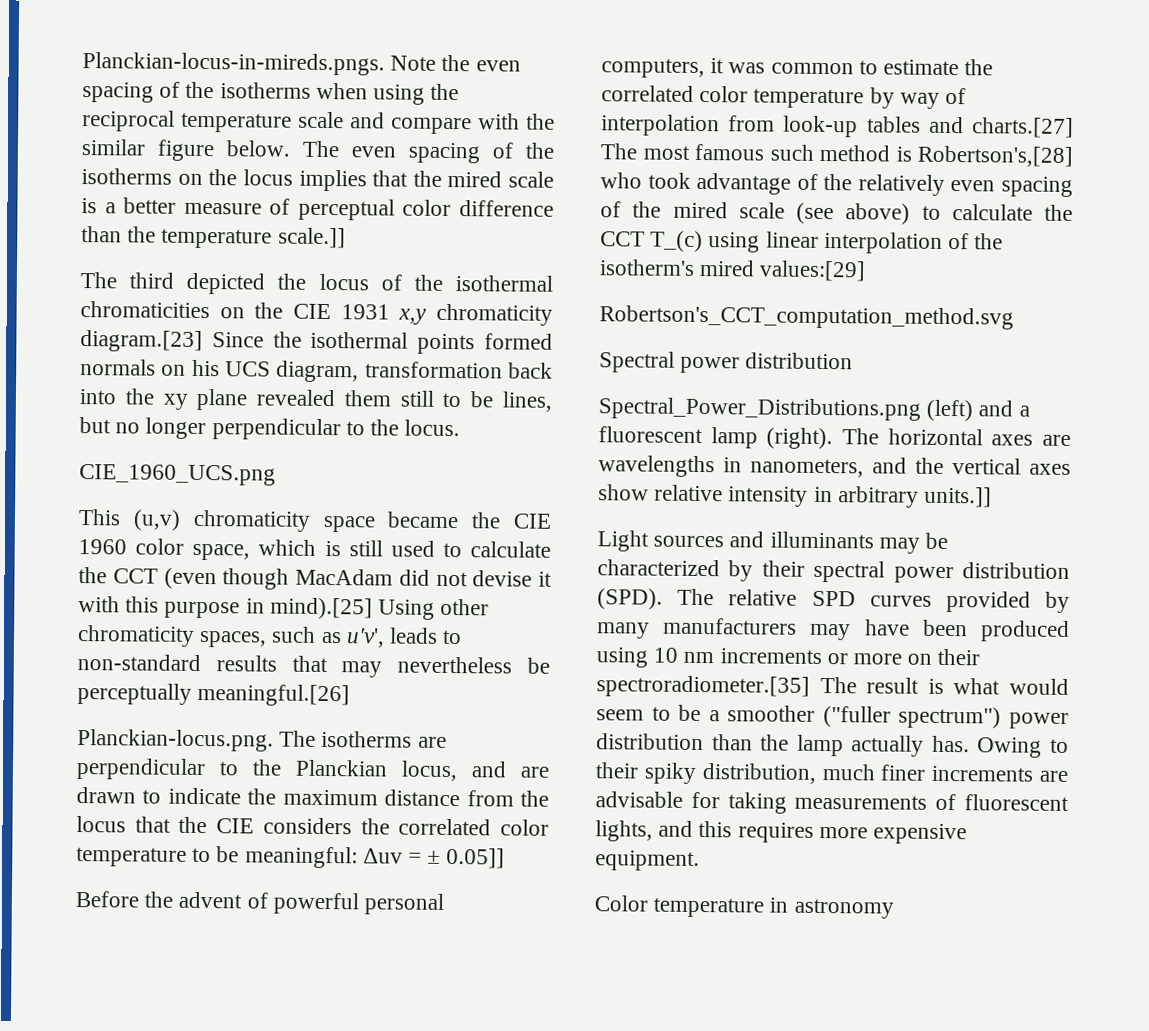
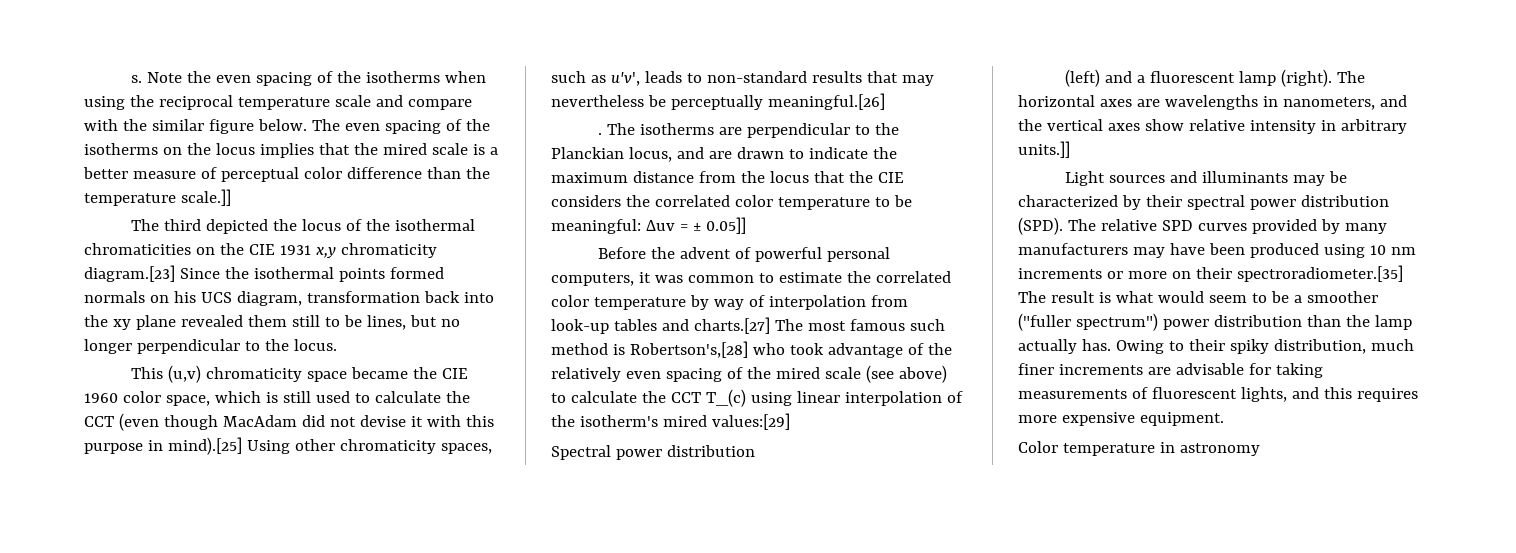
[82,52,385,76] Planckian-locus-in-mireds.pngs. -> [130,75,142,83] s.
[79,464,276,486] // CIE_1960_UCS.png -> (337, 345) none
[77,729,274,752] Planckian-locus.png. -> [597,133,602,135] .
[599,305,1014,330] // Robertson's_CCT_computation_method.svg -> (790, 421) none
[598,397,921,421] Spectral_Power_Distributions.png -> (755, 451) none

